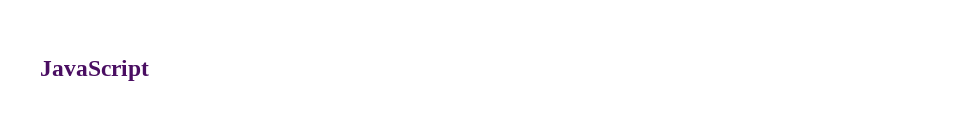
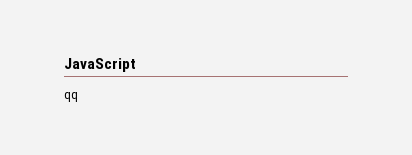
(149, 70) none -> [64,92,78,102] // qq

